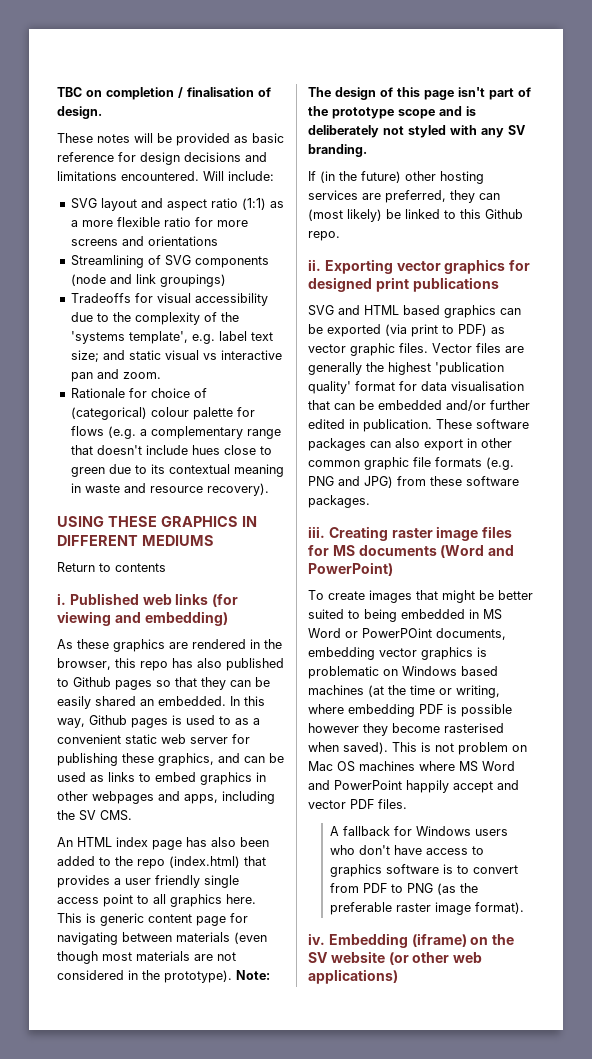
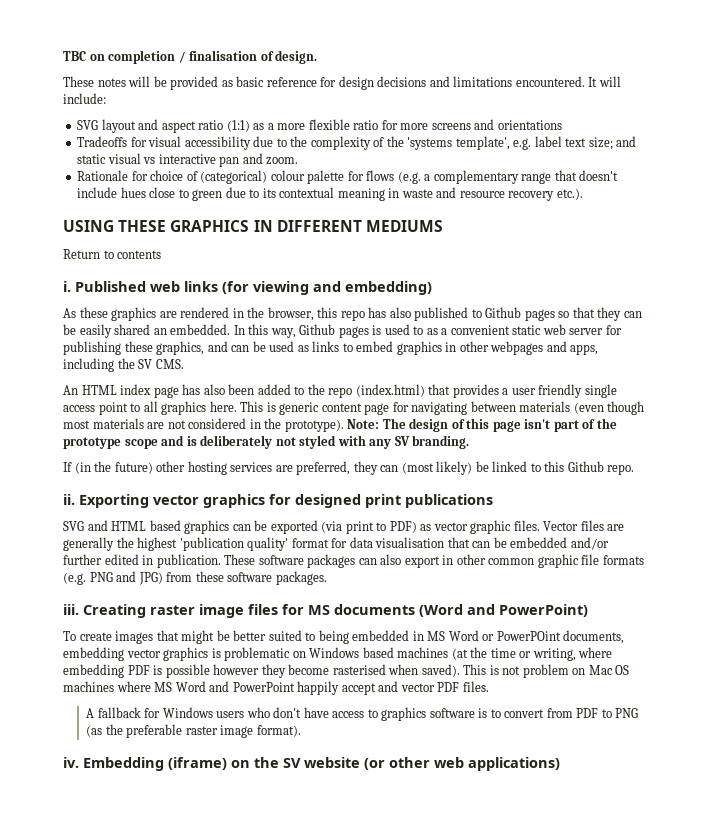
[203,171,224,181] Will -> [588,76,621,87] It will
[70,255,269,268] [70,274,226,287] // Streamlining of SVG components (node and link groupings) -> (562, 125) none
[206,483,269,496] recovery). -> [508,188,583,201] recovery etc.).

